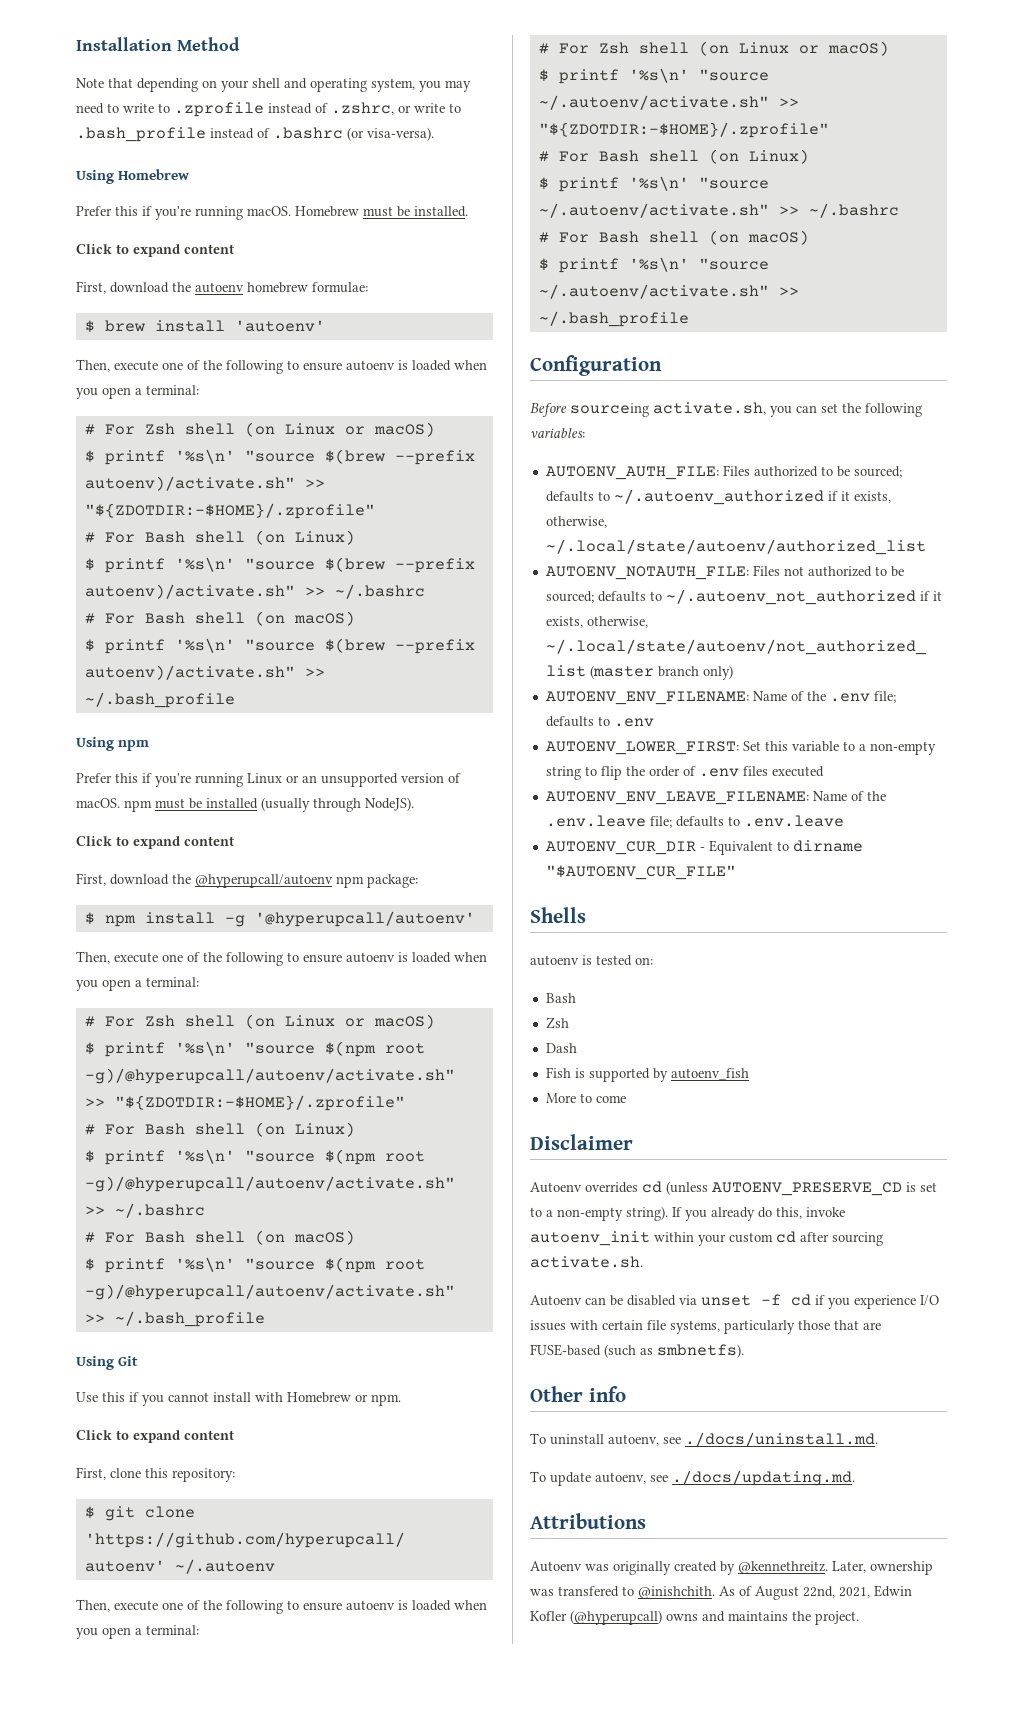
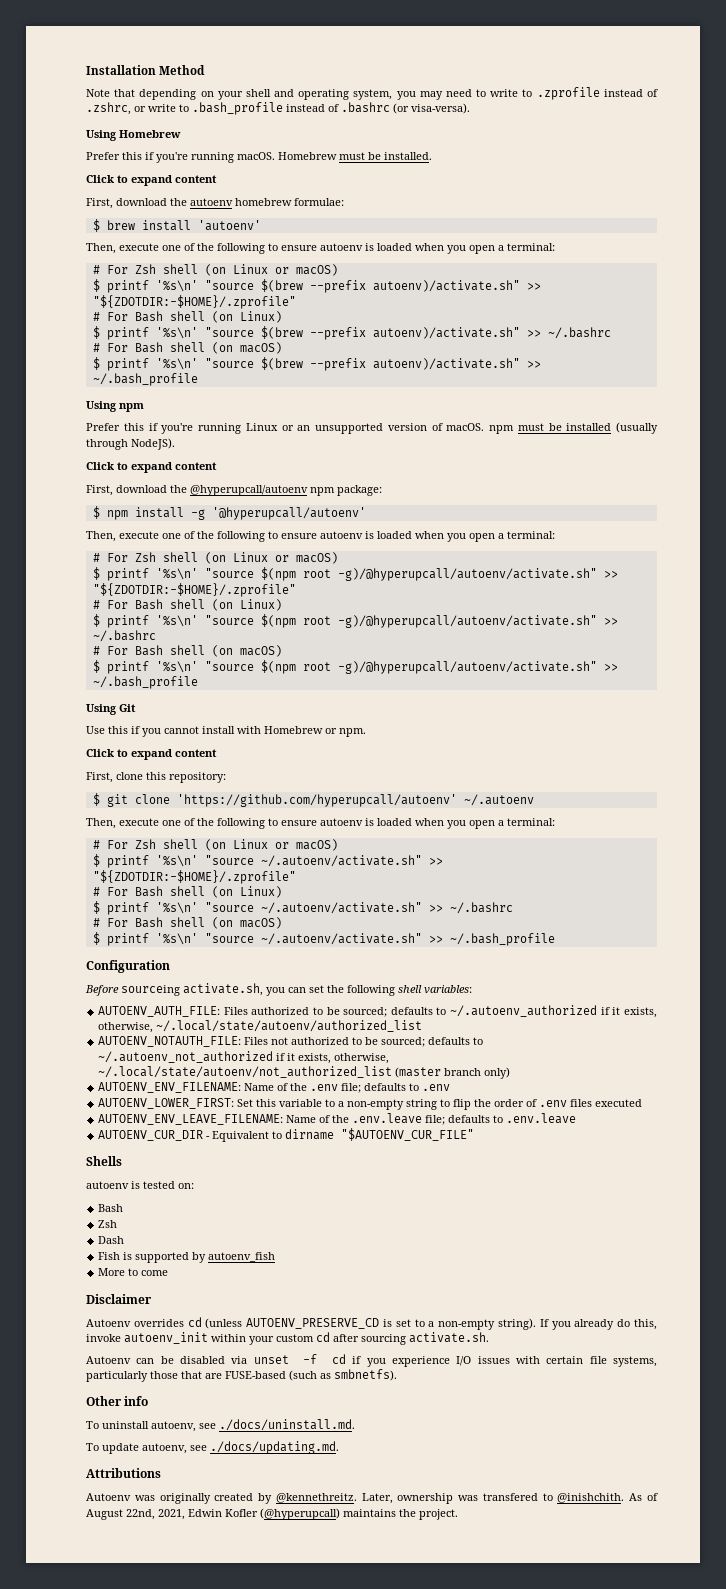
(922, 410) none -> [398,985,422,993] shell
[666,1611,725,1622] owns and -> (340, 1514) none

